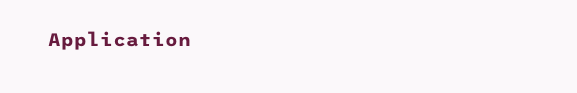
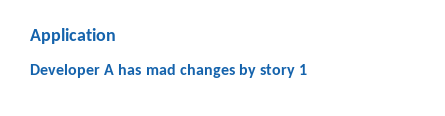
(191, 40) none -> [30,64,308,78] // Developer A has mad changes by story 1

